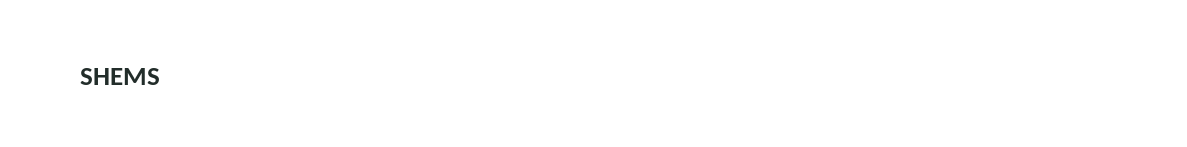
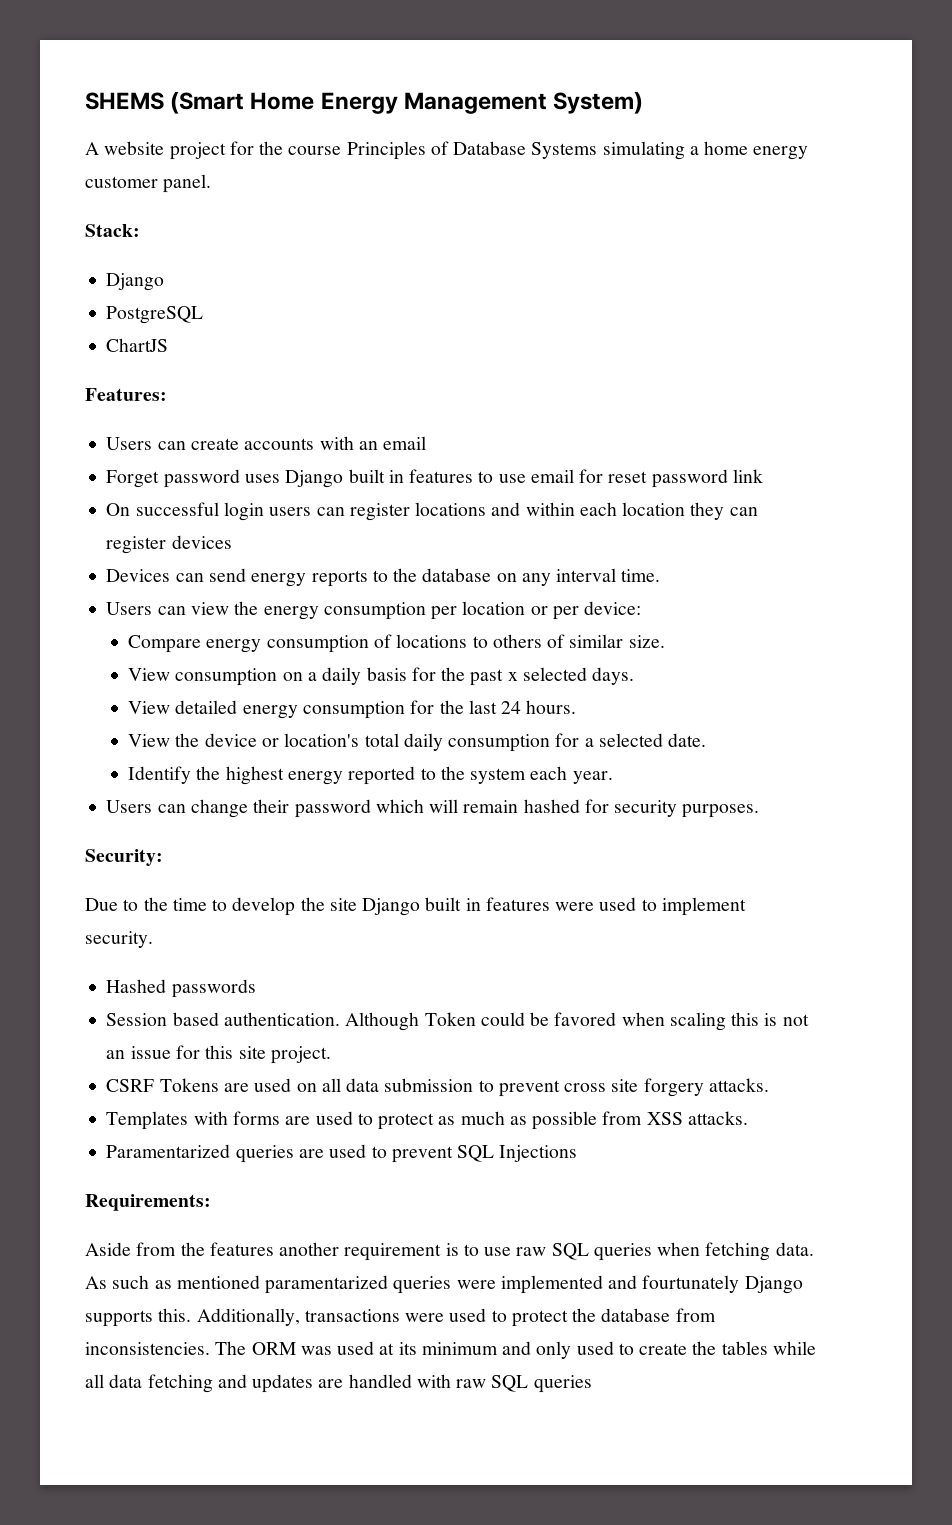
(160, 76) none -> [170,92,644,114] [85,141,809,160] [85,174,212,193] [85,224,140,237] [106,273,165,291] [106,306,204,324] [106,338,169,352] [85,388,167,401] [106,436,427,450] [106,469,763,488] [106,502,758,521] [106,535,232,554] [106,568,661,587] [106,601,642,620] [128,634,665,653] [128,667,635,686] [128,700,577,719] [128,733,707,752] [128,766,613,785] [106,799,760,818] [85,849,163,866] [85,897,746,916] [85,931,153,948] [106,979,256,998] [106,1012,809,1031] [106,1045,331,1064] [106,1078,769,1097] [106,1111,748,1130] [106,1144,578,1163] [85,1194,211,1211] [85,1242,814,1261] [85,1275,803,1294] [85,1308,716,1327] [85,1341,816,1359] [85,1374,592,1393] (Smart Home Energy Management System) // A website project for the course Principles of Database Systems simulating a home energy customer panel. // Stack: // Django // PostgreSQL // ChartJS // Features: // Users can create accounts with an email // Forget password uses Django built in features to use email for reset password link // On successful login users can register locations and within each location they can register devices // Devices can send energy reports to the database on any interval time. // Users can view the energy consumption per location or per device: // Compare energy consumption of locations to others of similar size. // View consumption on a daily basis for the past x selected days. // View detailed energy consumption for the last 24 hours. // View the device or location's total daily consumption for a selected date. // Identify the highest energy reported to the system each year. // Users can change their password which will remain hashed for security purposes. // Security: // Due to the time to develop the site Django built in features were used to implement security. // Hashed passwords // Session based authentication. Although Token could be favored when scaling this is not an issue for this site project. // CSRF Tokens are used on all data submission to prevent cross site forgery attacks. // Templates with forms are used to protect as much as possible from XSS attacks. // Paramentarized queries are used to prevent SQL Injections // Requirements: // Aside from the features another requirement is to use raw SQL queries when fetching data. As such as mentioned paramentarized queries were implemented and fourtunately Django supports this. Additionally, transactions were used to protect the database from inconsistencies. The ORM was used at its minimum and only used to create the tables while all data fetching and updates are handled with raw SQL queries

